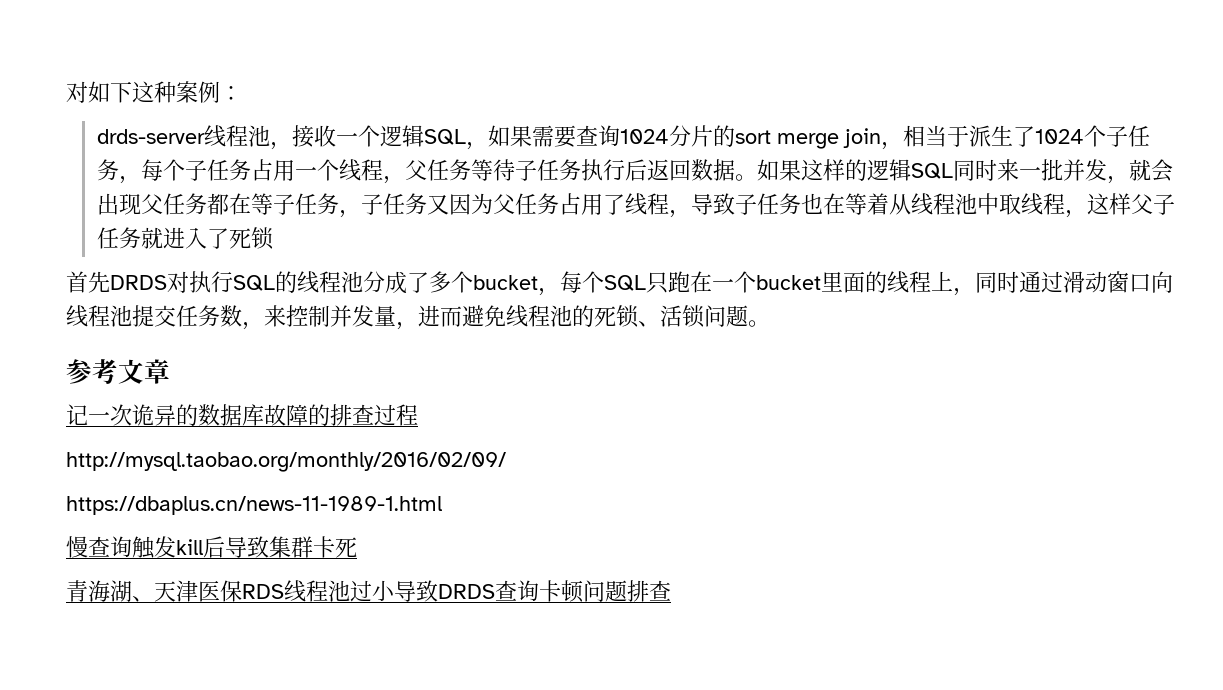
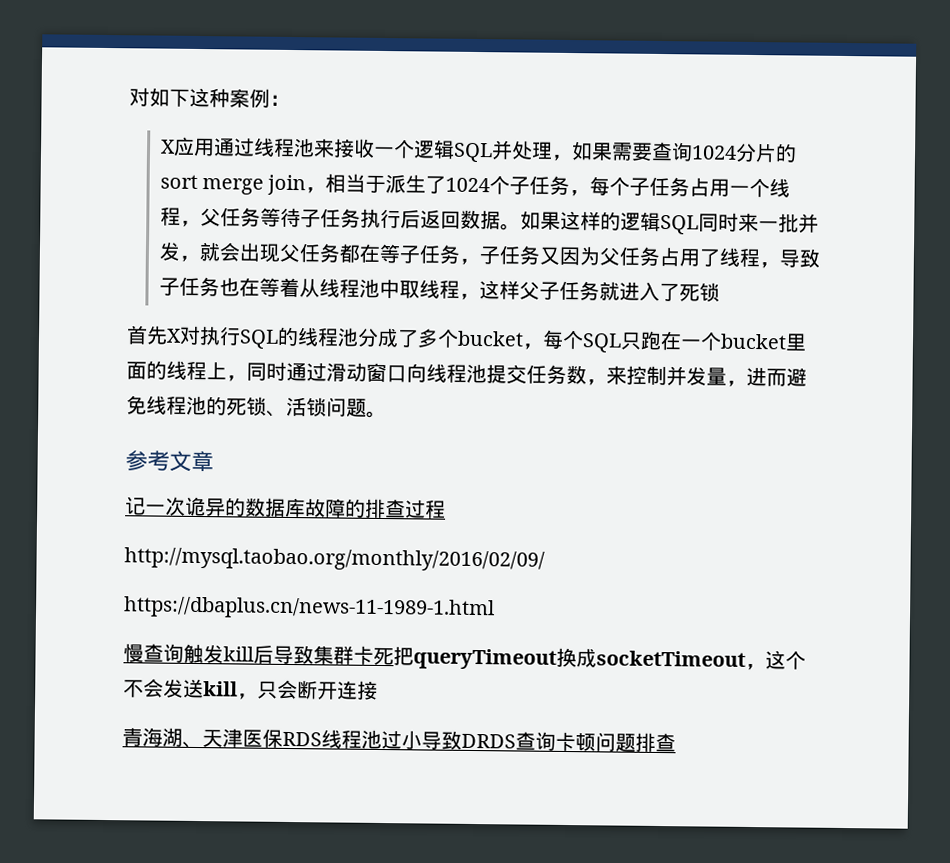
[97,125,293,150] drds-server线程池， -> [159,136,335,158] X应用通过线程池来
(467, 137) none -> [490,140,553,161] 并处理
[110,275,167,290] DRDS -> [166,328,182,343] X
(357, 547) none -> [393,646,806,671] [123,678,378,700] 把queryTimeout换成socketTimeout，这个不会发送kill，只会断开连接

